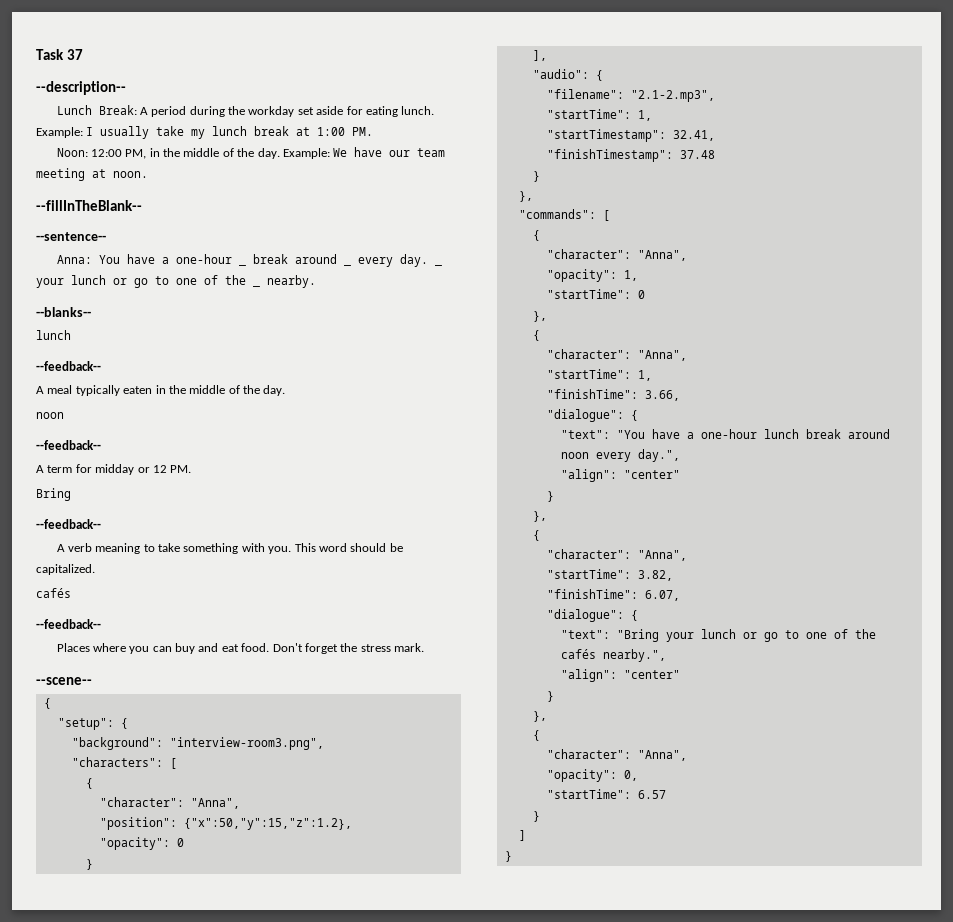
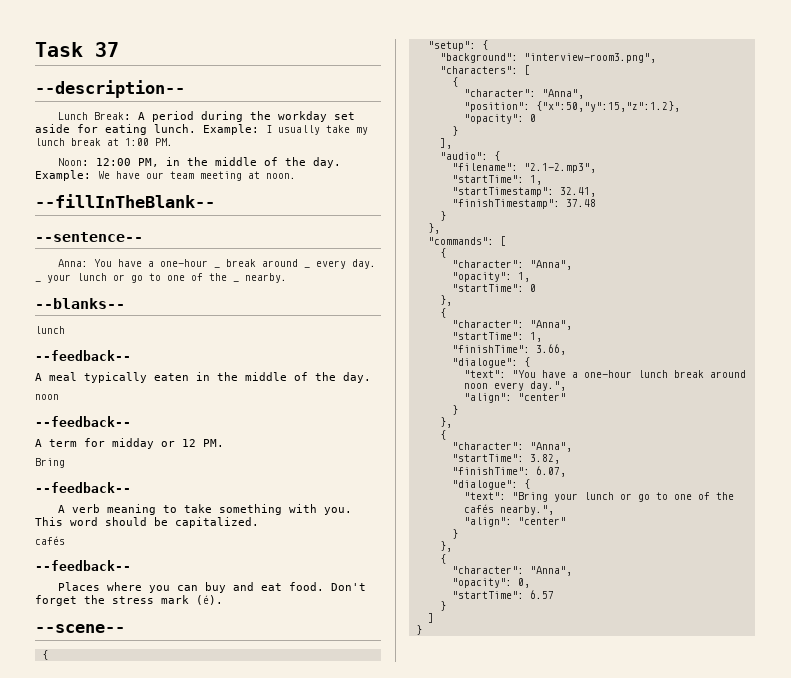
[394,643,425,652] mark. -> [161,595,223,605] mark (é).

